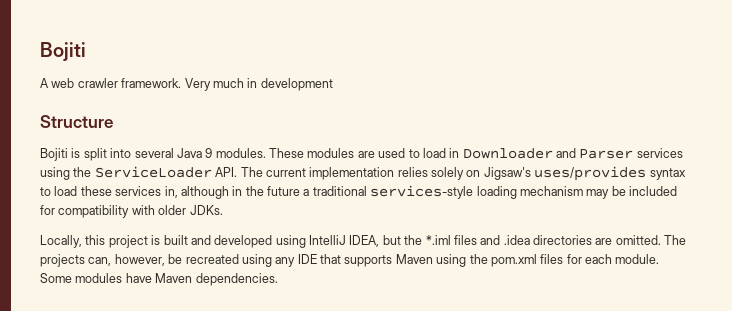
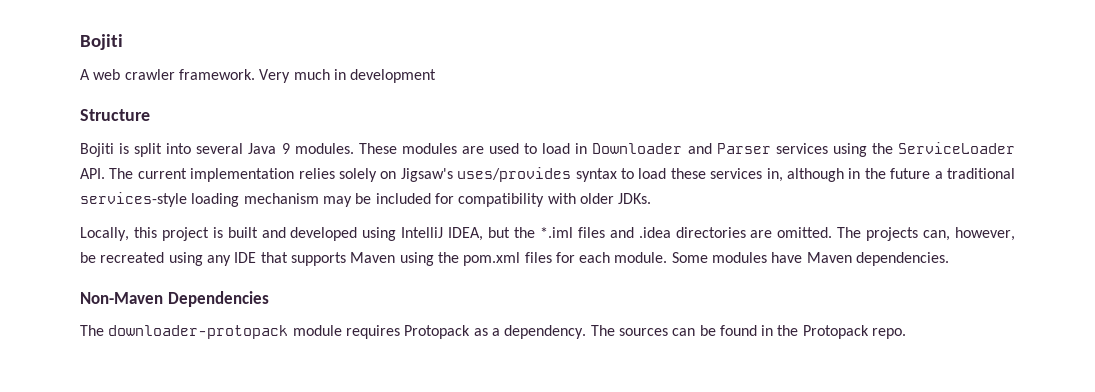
(278, 279) none -> [80,291,269,307] [80,325,907,339] // Non-Maven Dependencies // The downloader-protopack module requires Protopack as a dependency. The sources can be found in the Protopack repo.

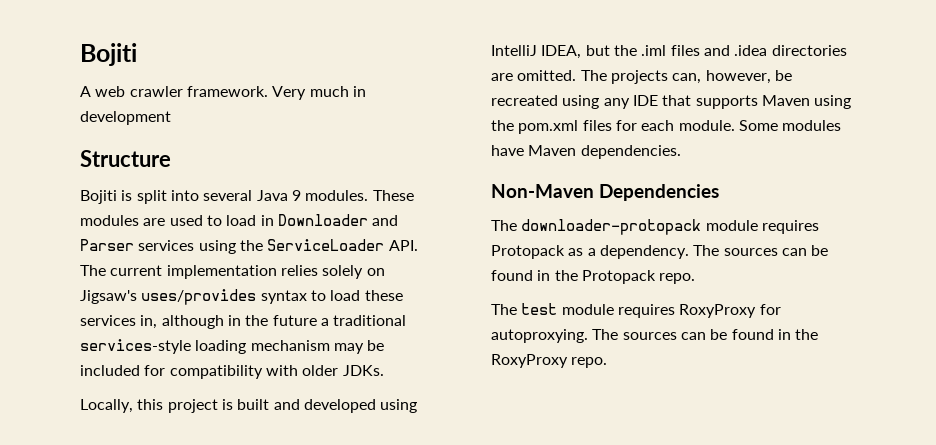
[539,227,573,238] *.iml -> [641,45,667,56] .iml
(907, 333) none -> [491,303,781,318] [491,329,819,343] [491,354,608,368] // The test module requires RoxyProxy for autoproxying. The sources can be found in the RoxyProxy repo.

